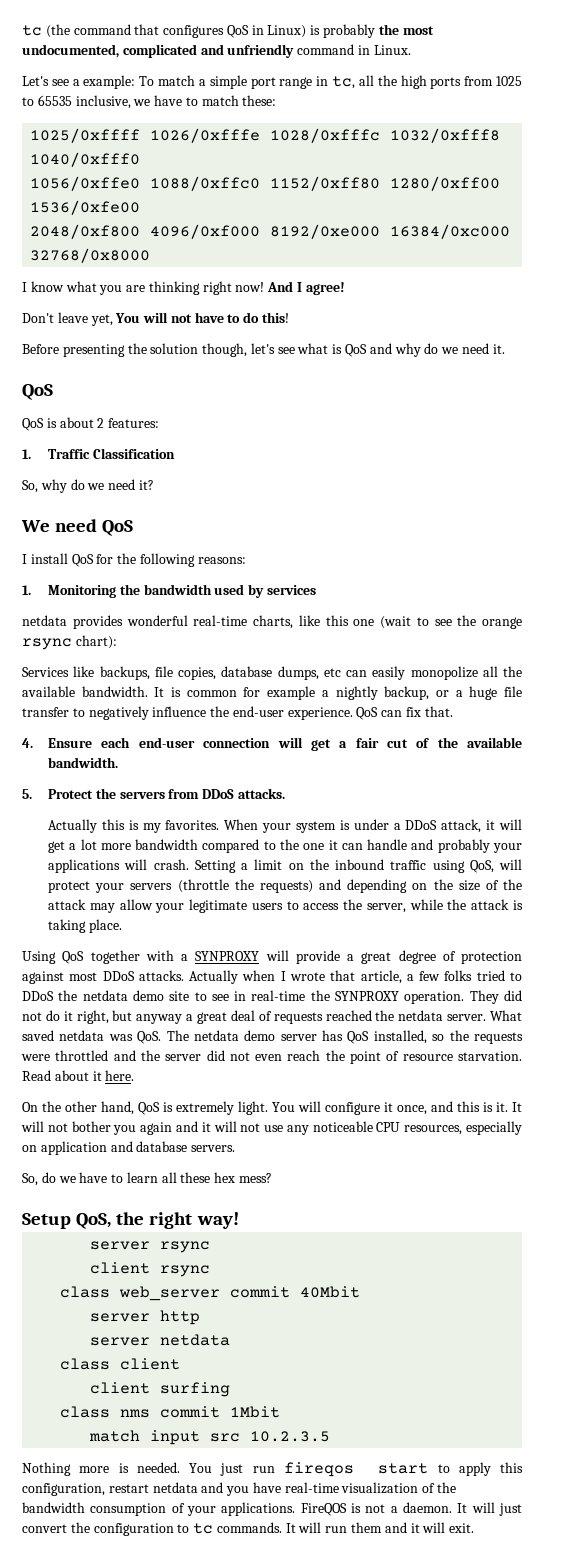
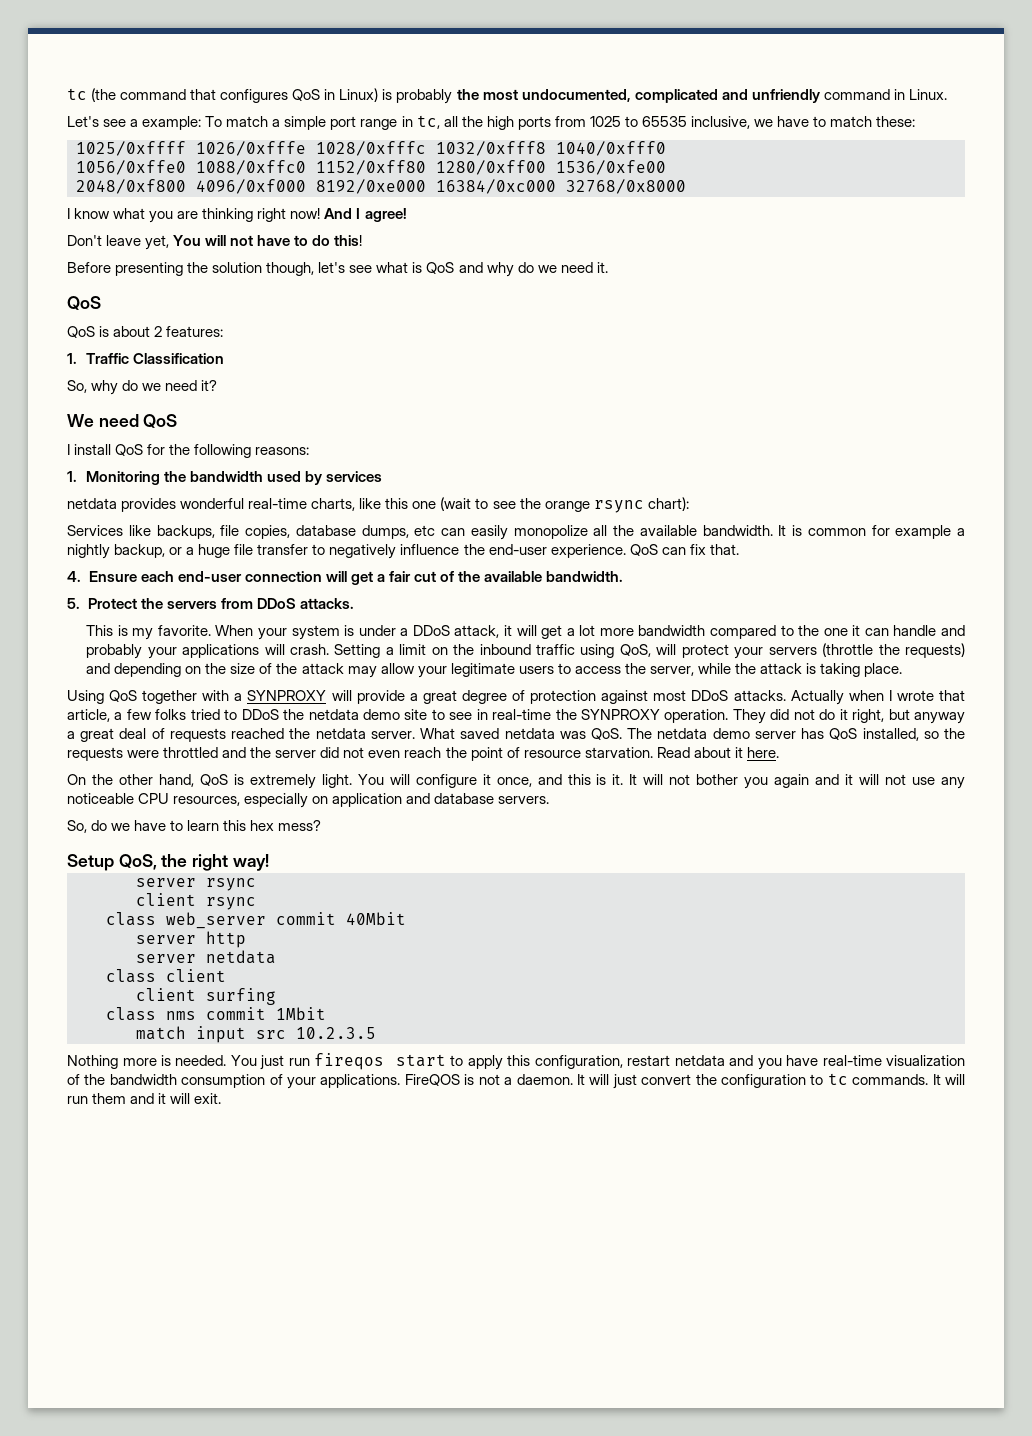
[48,819,125,833] Actually this -> [86,625,114,636] This
[165,820,220,830] favorites. -> [157,625,211,636] favorite.
[161,1172,211,1183] all these -> [223,820,247,831] this

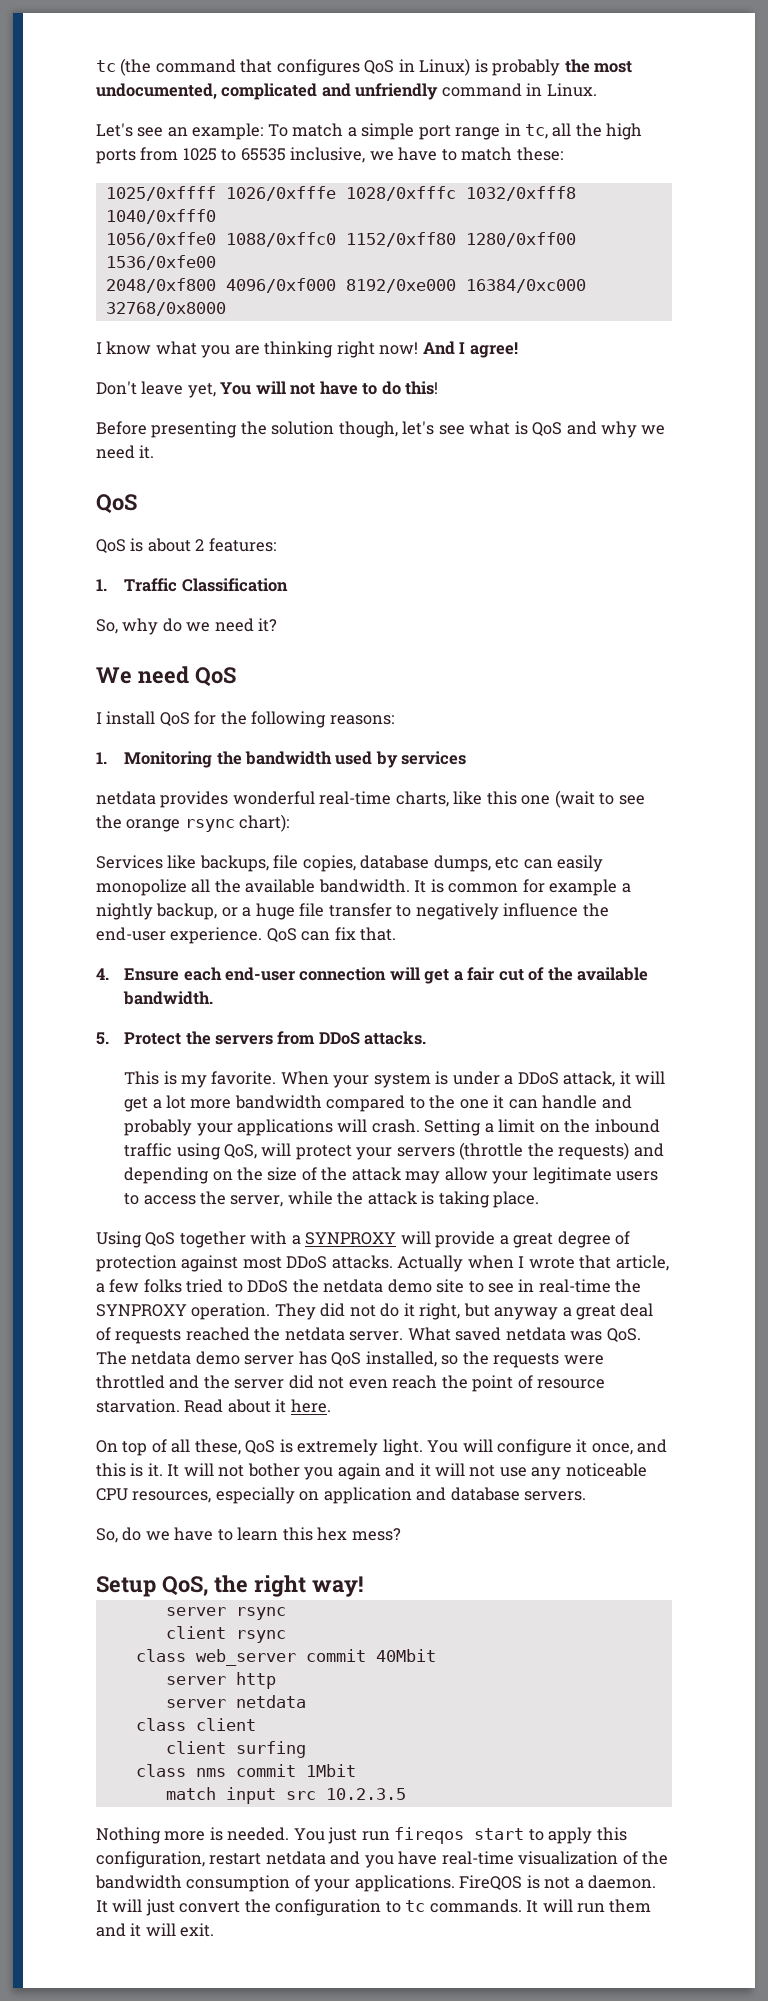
[130,119,139,127] a -> [167,127,188,137] an
[517,262,534,273] do -> (638, 429) none
[91,774,194,787] the other hand, -> [122,1439,241,1456] top of all these,

